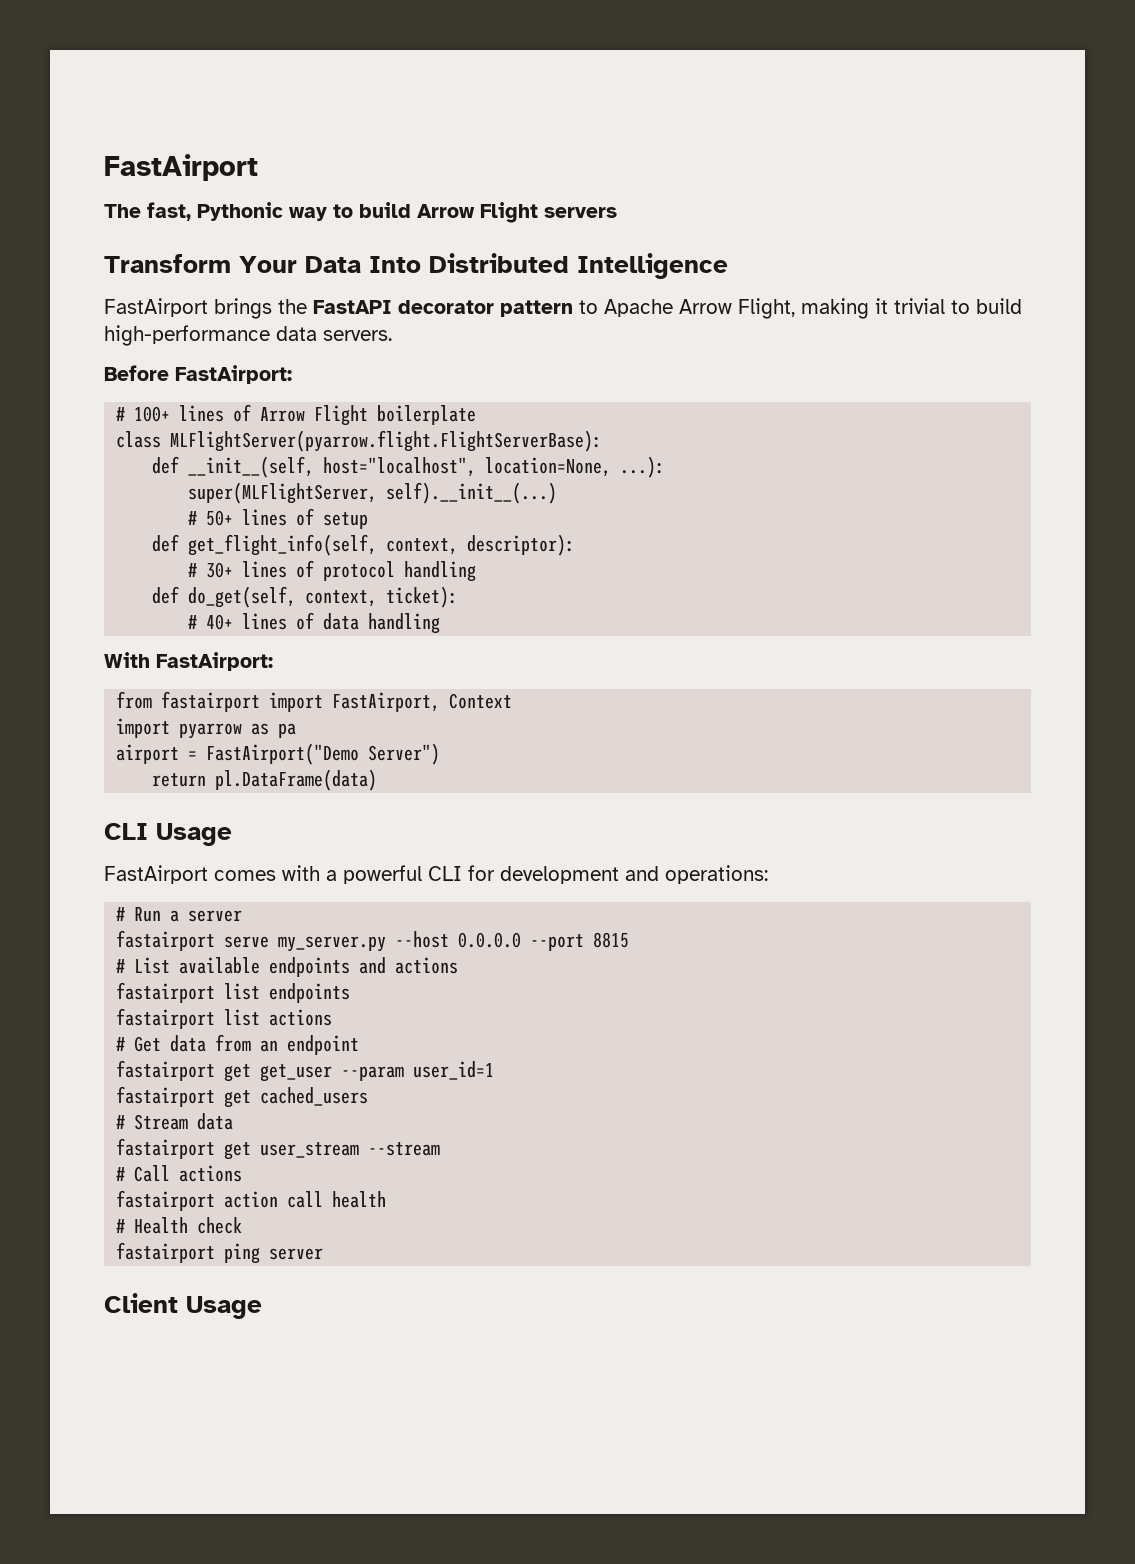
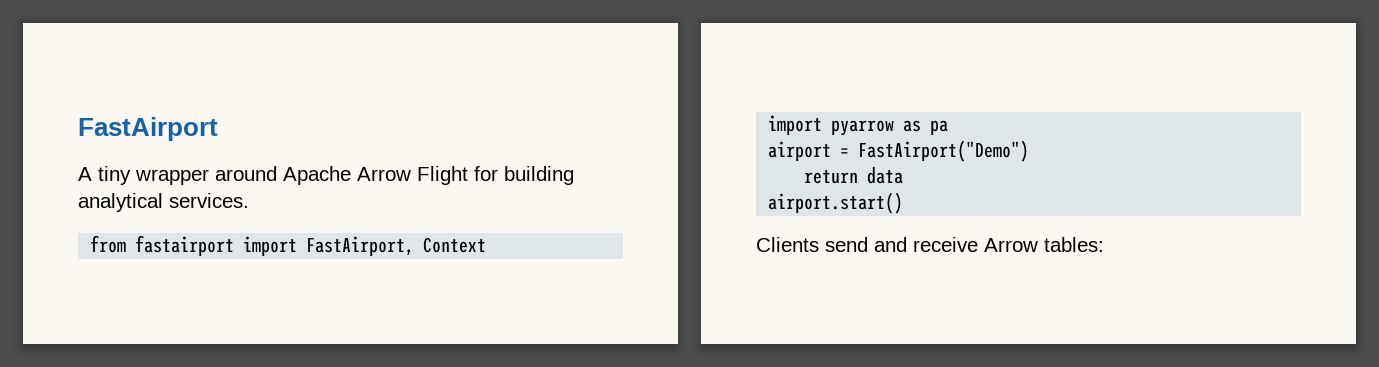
[104,202,617,223] [104,253,728,279] [104,298,1022,319] [104,325,392,346] [104,365,292,384] [116,404,477,426] [116,430,603,452] [152,456,666,478] [188,482,558,504] [188,508,369,529] [152,534,576,556] [188,560,477,582] [152,586,459,608] [188,612,441,634] [104,652,273,671] The fast, Pythonic way to build Arrow Flight servers // Transform Your Data Into Distributed Intelligence // FastAirport brings the FastAPI decorator pattern to Apache Arrow Flight, making it trivial to build high-performance data servers. // Before FastAirport: // # 100+ lines of Arrow Flight boilerplate // class MLFlightServer(pyarrow.flight.FlightServerBase): // def __init__(self, host="localhost", location=None, ...): // super(MLFlightServer, self).__init__(...) // # 50+ lines of setup // def get_flight_info(self, context, descriptor): // # 30+ lines of protocol handling // def do_get(self, context, ticket): // # 40+ lines of data handling // With FastAirport: -> [78,166,574,185] [78,193,249,212] A tiny wrapper around Apache Arrow Flight for building analytical services.
[206,743,441,765] FastAirport("Demo Server") -> [858,140,1030,162] FastAirport("Demo")
[215,769,378,791] [104,823,232,846] [104,865,768,884] [116,907,243,922] [116,930,630,952] [116,957,459,977] [116,982,351,1003] [116,1008,333,1029] [116,1034,360,1055] [116,1060,495,1082] [116,1086,369,1108] [116,1113,234,1130] [116,1138,441,1160] [116,1165,243,1182] [116,1190,387,1211] [116,1217,243,1234] [116,1242,324,1264] [104,1293,262,1319] pl.DataFrame(data) // CLI Usage // FastAirport comes with a powerful CLI for development and operations: // # Run a server // fastairport serve my_server.py --host 0.0.0.0 --port 8815 // # List available endpoints and actions // fastairport list endpoints // fastairport list actions // # Get data from an endpoint // fastairport get get_user --param user_id=1 // fastairport get cached_users // # Stream data // fastairport get user_stream --stream // # Call actions // fastairport action call health // # Health check // fastairport ping server // Client Usage -> [867,167,904,184] [768,192,904,214] [756,237,1104,252] data // airport.start() // Clients send and receive Arrow tables:

